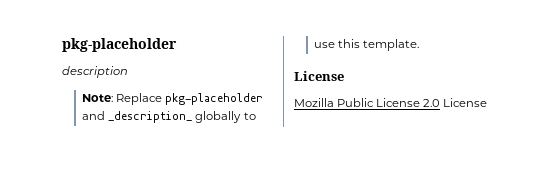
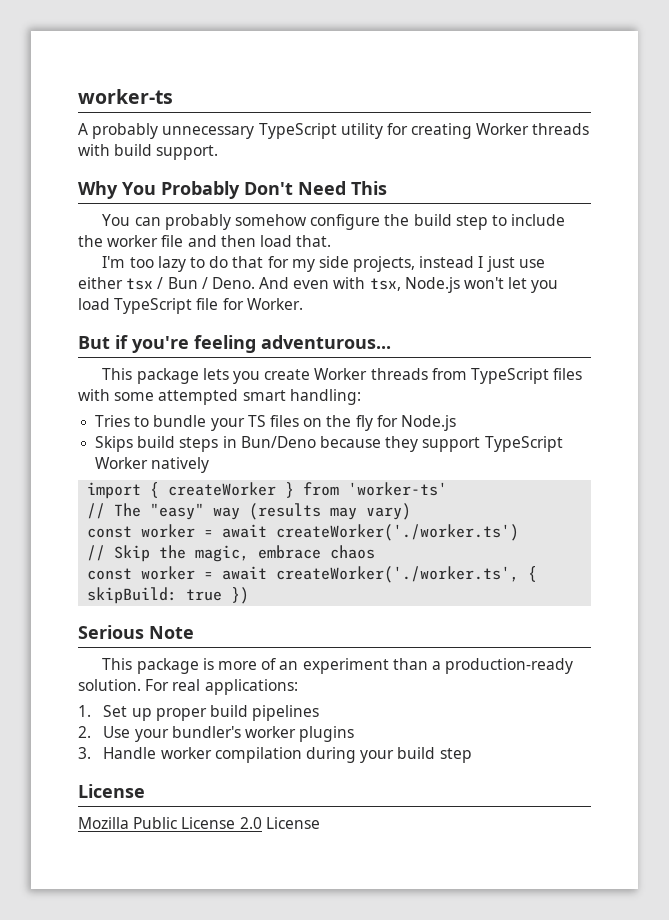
[62,38,177,52] [62,66,128,78] [82,93,264,105] [82,111,256,123] [314,39,420,51] pkg-placeholder // description // Note: Replace pkg-placeholder and _description_ globally to use this template. -> [78,89,173,104] [78,123,590,139] [78,144,219,160] [78,181,387,199] [102,214,566,230] [78,235,332,247] [102,256,545,272] [78,277,559,293] [78,298,303,314] [78,335,391,353] [102,368,583,384] [78,389,361,405] [95,415,456,431] [95,436,563,452] [95,457,210,473] [87,482,448,499] [87,503,412,520] [87,524,520,541] [87,545,376,562] [87,566,538,583] [87,587,250,604] [78,625,194,639] [102,658,574,674] [78,679,298,695] [78,705,320,721] [78,726,355,742] [78,747,472,763] worker-ts // A probably unnecessary TypeScript utility for creating Worker threads with build support. // Why You Probably Don't Need This // You can probably somehow configure the build step to include the worker file and then load that. // I'm too lazy to do that for my side projects, instead I just use either tsx / Bun / Deno. And even with tsx, Node.js won't let you load TypeScript file for Worker. // But if you're feeling adventurous... // This package lets you create Worker threads from TypeScript files with some attempted smart handling: // Tries to bundle your TS files on the fly for Node.js // Skips build steps in Bun/Deno because they support TypeScript Worker natively // import { createWorker } from 'worker-ts' // // The "easy" way (results may vary) // const worker = await createWorker('./worker.ts') // // Skip the magic, embrace chaos // const worker = await createWorker('./worker.ts', { skipBuild: true }) // Serious Note // This package is more of an experiment than a production-ready solution. For real applications: // 1. Set up proper build pipelines // 2. Use your bundler's worker plugins // 3. Handle worker compilation during your build step

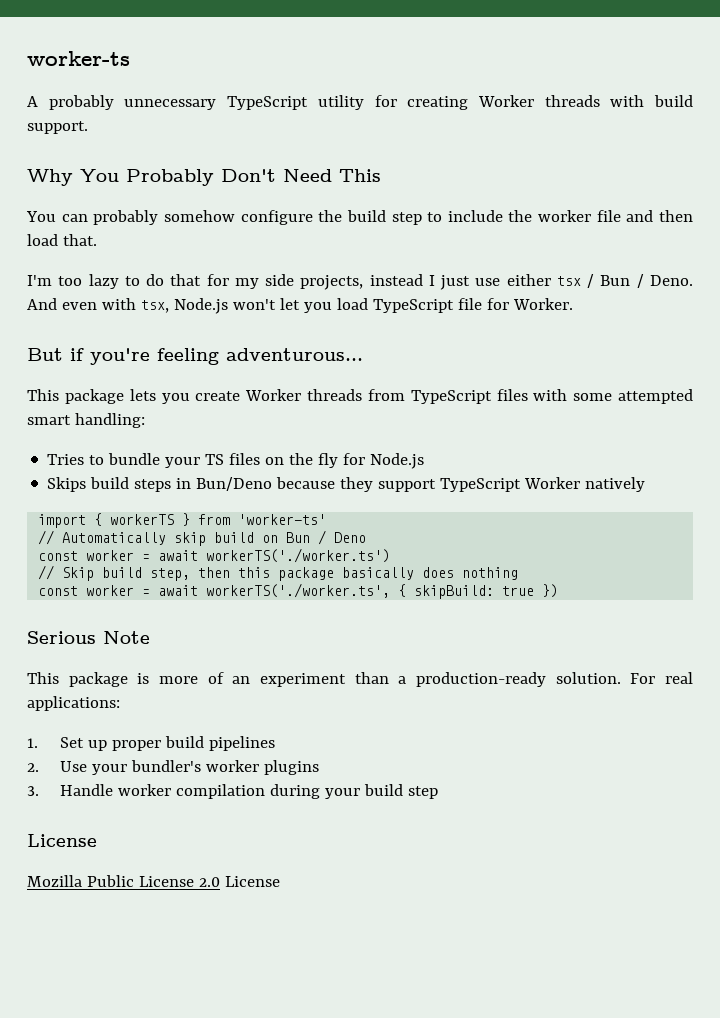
[168,482,277,496] createWorker -> [110,514,175,525] workerTS
[114,503,412,520] [87,524,520,541] The "easy" way (results may vary) // const worker = await createWorker('./worker.ts') -> [62,530,367,546] [38,548,391,563] Automatically skip build on Bun / Deno // const worker = await workerTS('./worker.ts')
[159,545,376,562] [87,566,520,583] the magic, embrace chaos // const worker = await createWorker('./worker.ts', -> [102,567,519,581] [38,583,391,598] build step, then this package basically does nothing // const worker = await workerTS('./worker.ts',

